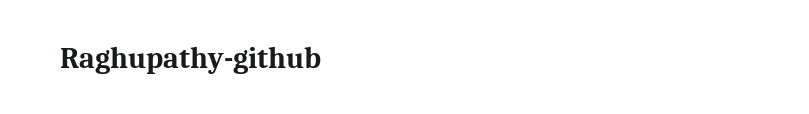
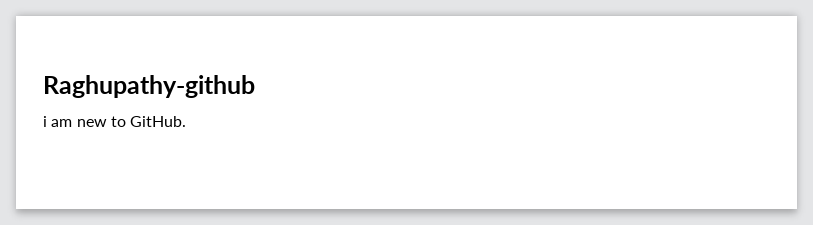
(321, 60) none -> [43,116,187,127] // i am new to GitHub.

